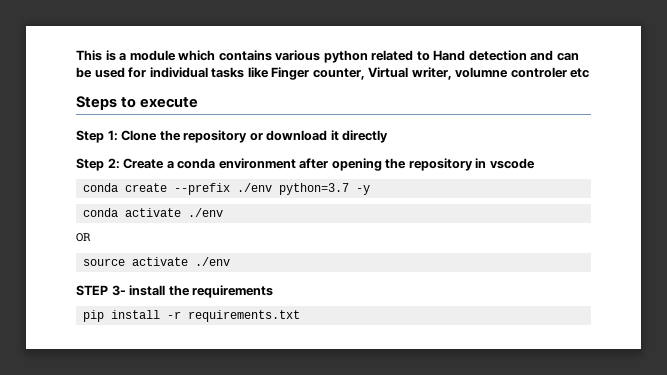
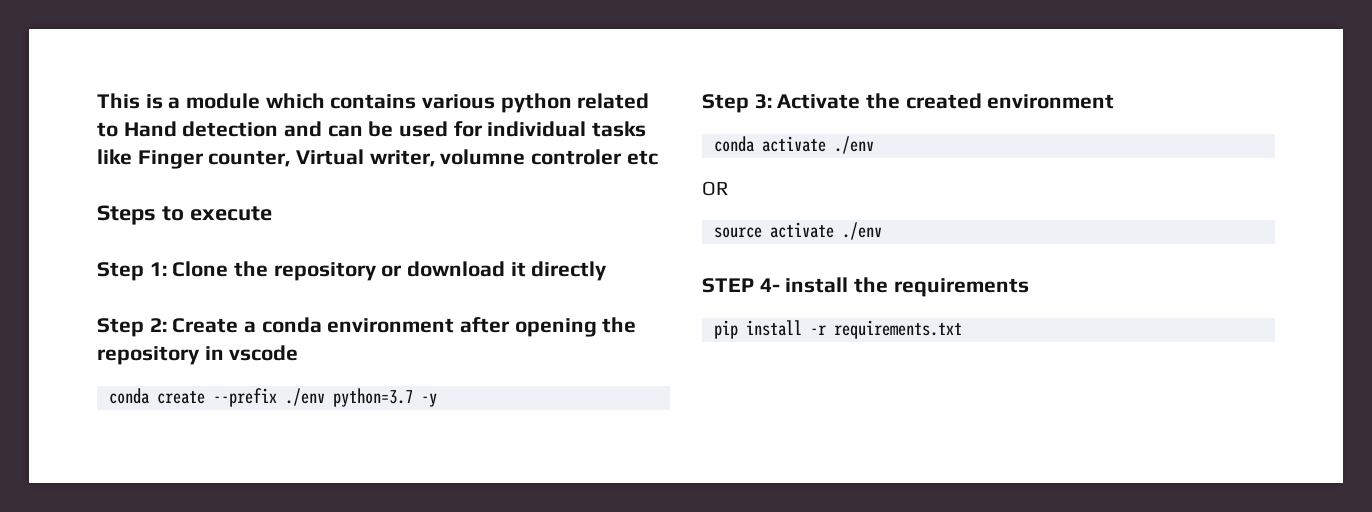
(370, 190) none -> [702,93,1115,113] // Step 3: Activate the created environment
[111,285,126,296] 3- -> [759,278,780,292] 4-

